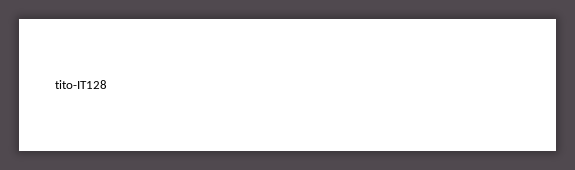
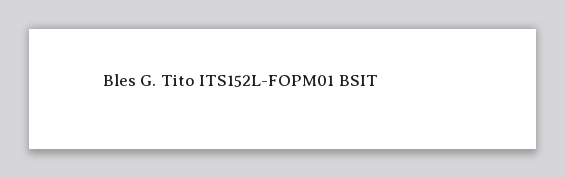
[55,80,107,89] tito-IT128 -> [103,74,378,87] Bles G. Tito ITS152L-FOPM01 BSIT

